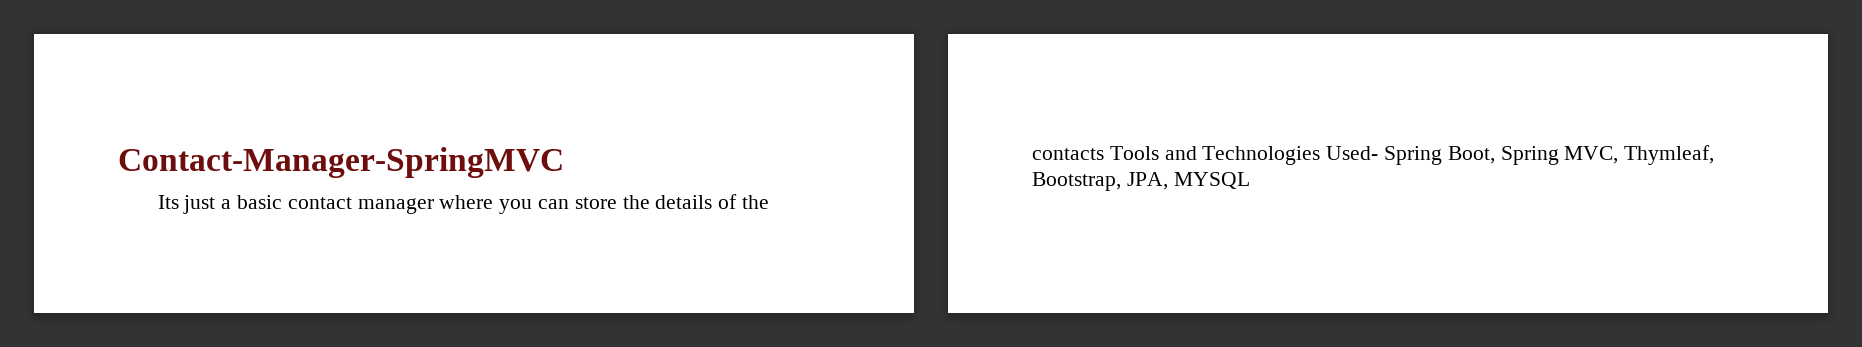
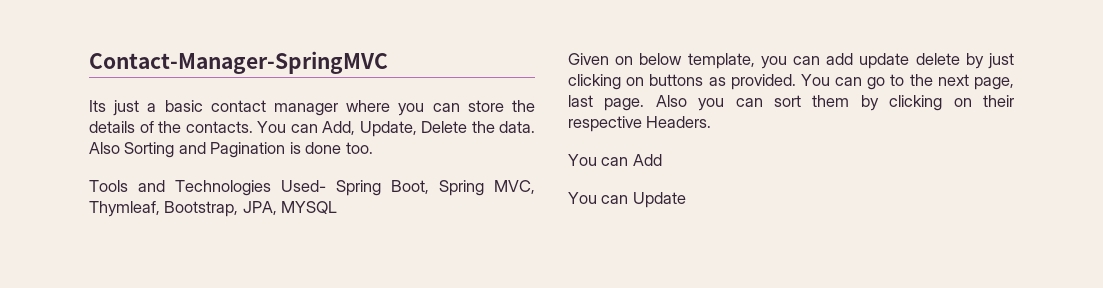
[1032,148,1104,160] contacts -> [185,121,535,137] [89,142,373,158] contacts. You can Add, Update, Delete the data. Also Sorting and Pagination is done too. //
(1250, 180) none -> [568,53,1014,69] [568,74,1014,90] [568,95,1014,111] [568,116,712,132] [568,154,662,166] [568,192,686,208] // Given on below template, you can add update delete by just clicking on buttons as provided. You can go to the next page, last page. Also you can sort them by clicking on their respective Headers. // You can Add // You can Update

